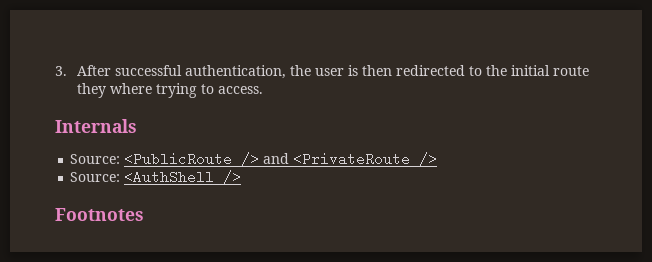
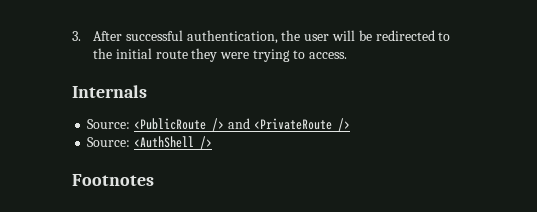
[348,65,393,76] is then -> [331,30,372,41] will be
[110,83,153,94] where -> [220,52,250,59] were

